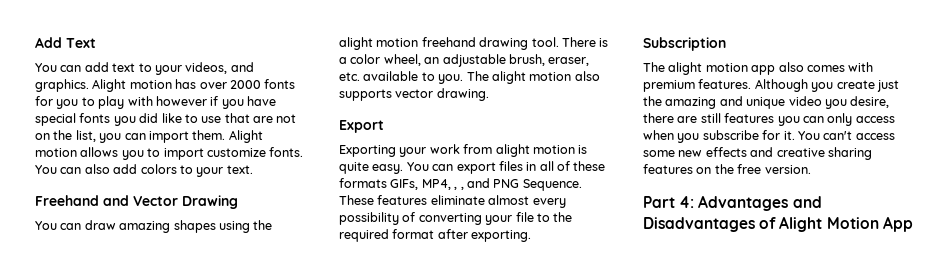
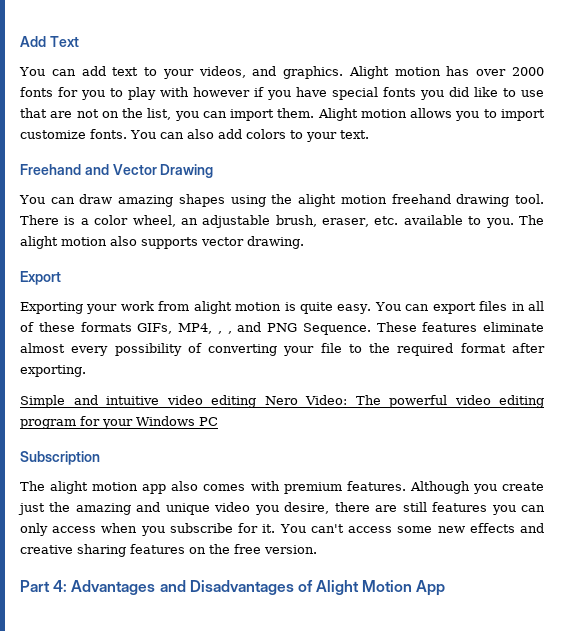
(532, 236) none -> [20,395,544,408] [20,416,218,429] // Simple and intuitive video editing Nero Video: The powerful video editing program for your Windows PC

